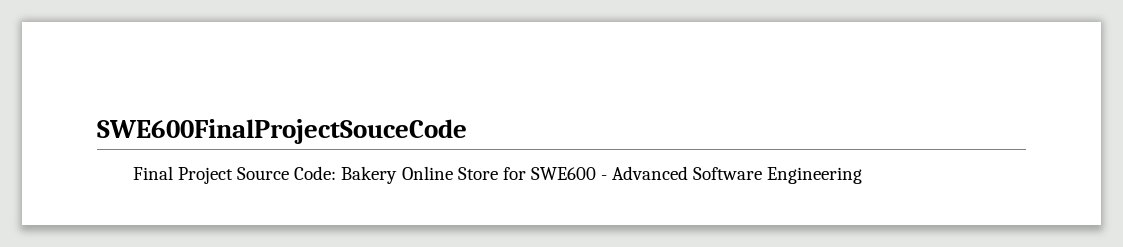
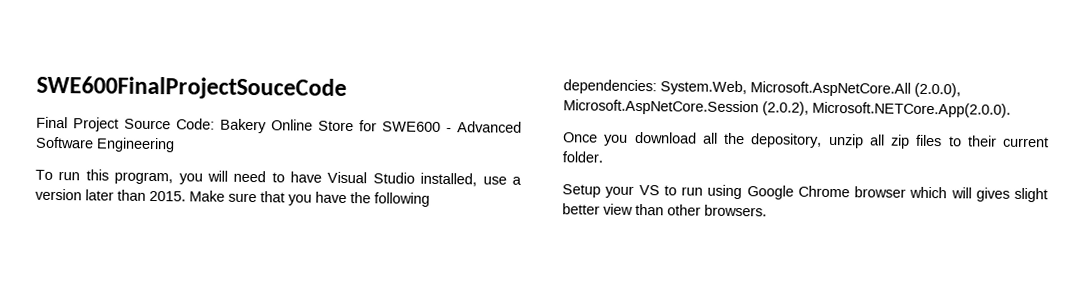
(863, 175) none -> [35,169,522,187] [35,188,430,207] [563,79,961,98] [563,99,1011,118] [563,131,1049,149] [562,151,603,163] [562,184,1048,203] [562,203,767,217] // To run this program, you will need to have Visual Studio installed, use a version later than 2015. Make sure that you have the following dependencies: System.Web, Microsoft.AspNetCore.All (2.0.0), Microsoft.AspNetCore.Session (2.0.2), Microsoft.NETCore.App(2.0.0). // Once you download all the depository, unzip all zip files to their current folder. // Setup your VS to run using Google Chrome browser which will gives slight better view than other browsers.

